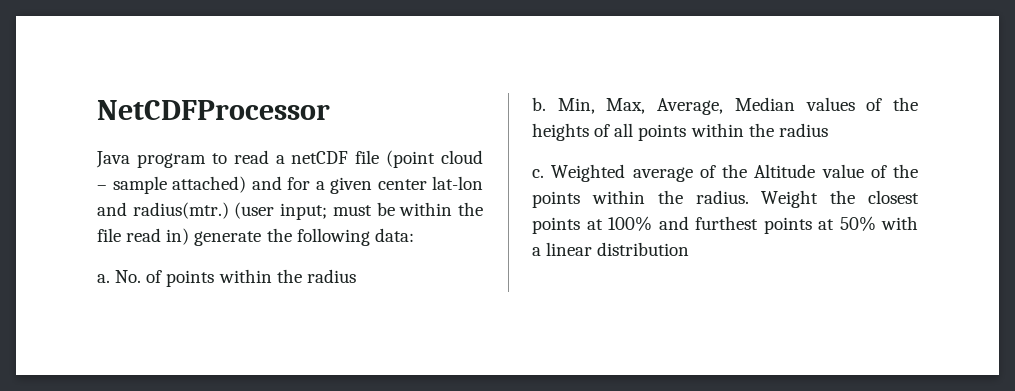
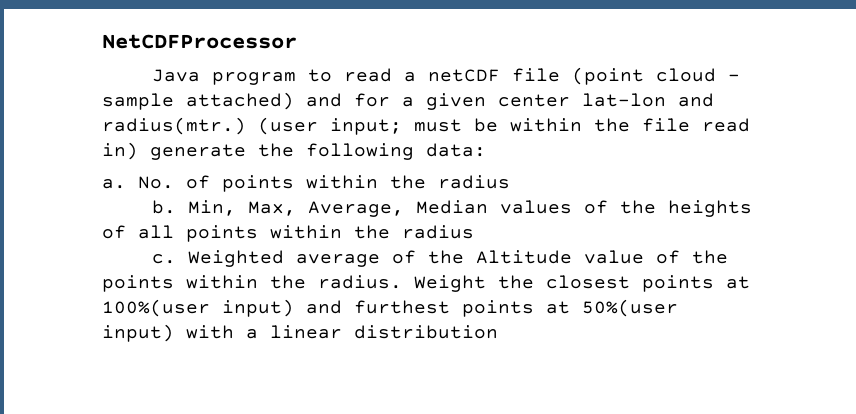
[608,216,652,231] 100% -> [102,299,294,317] 100%(user input)
[839,216,876,231] 50% -> [582,299,678,317] [102,324,174,342] 50%(user input)

